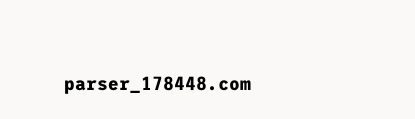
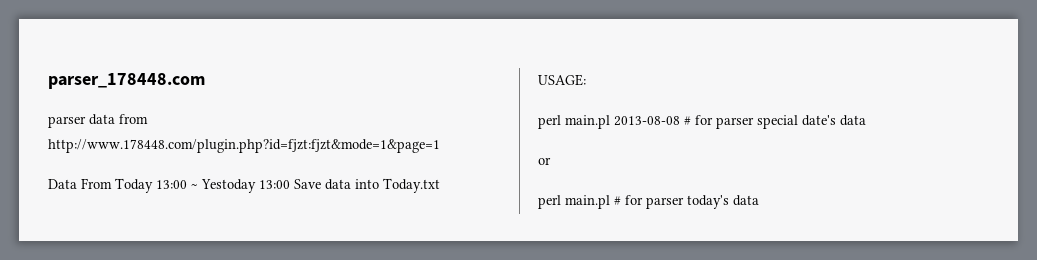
(251, 85) none -> [48,114,148,128] [48,139,440,153] [48,178,440,193] [538,74,586,86] [538,115,866,129] [538,157,551,165] [538,195,759,209] // parser data from http://www.178448.com/plugin.php?id=fjzt:fjzt&mode=1&page=1 // Data From Today 13:00 ~ Yestoday 13:00 Save data into Today.txt // USAGE: // perl main.pl 2013-08-08 # for parser special date's data // or // perl main.pl # for parser today's data

